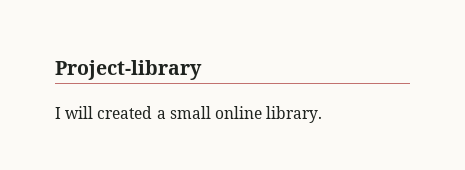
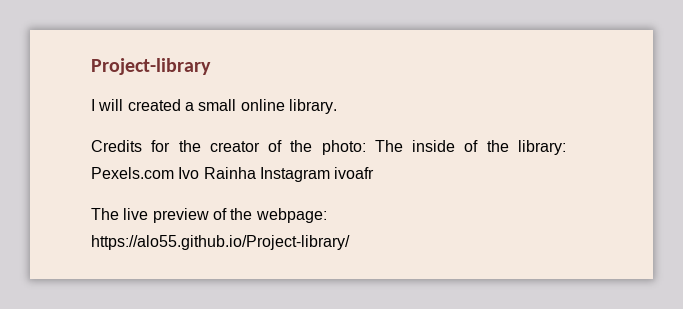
(323, 114) none -> [91,140,566,155] [91,167,375,182] [91,208,327,223] [91,235,350,250] // Credits for the creator of the photo: The inside of the library: Pexels.com Ivo Rainha Instagram ivoafr // The live preview of the webpage: https://alo55.github.io/Project-library/

